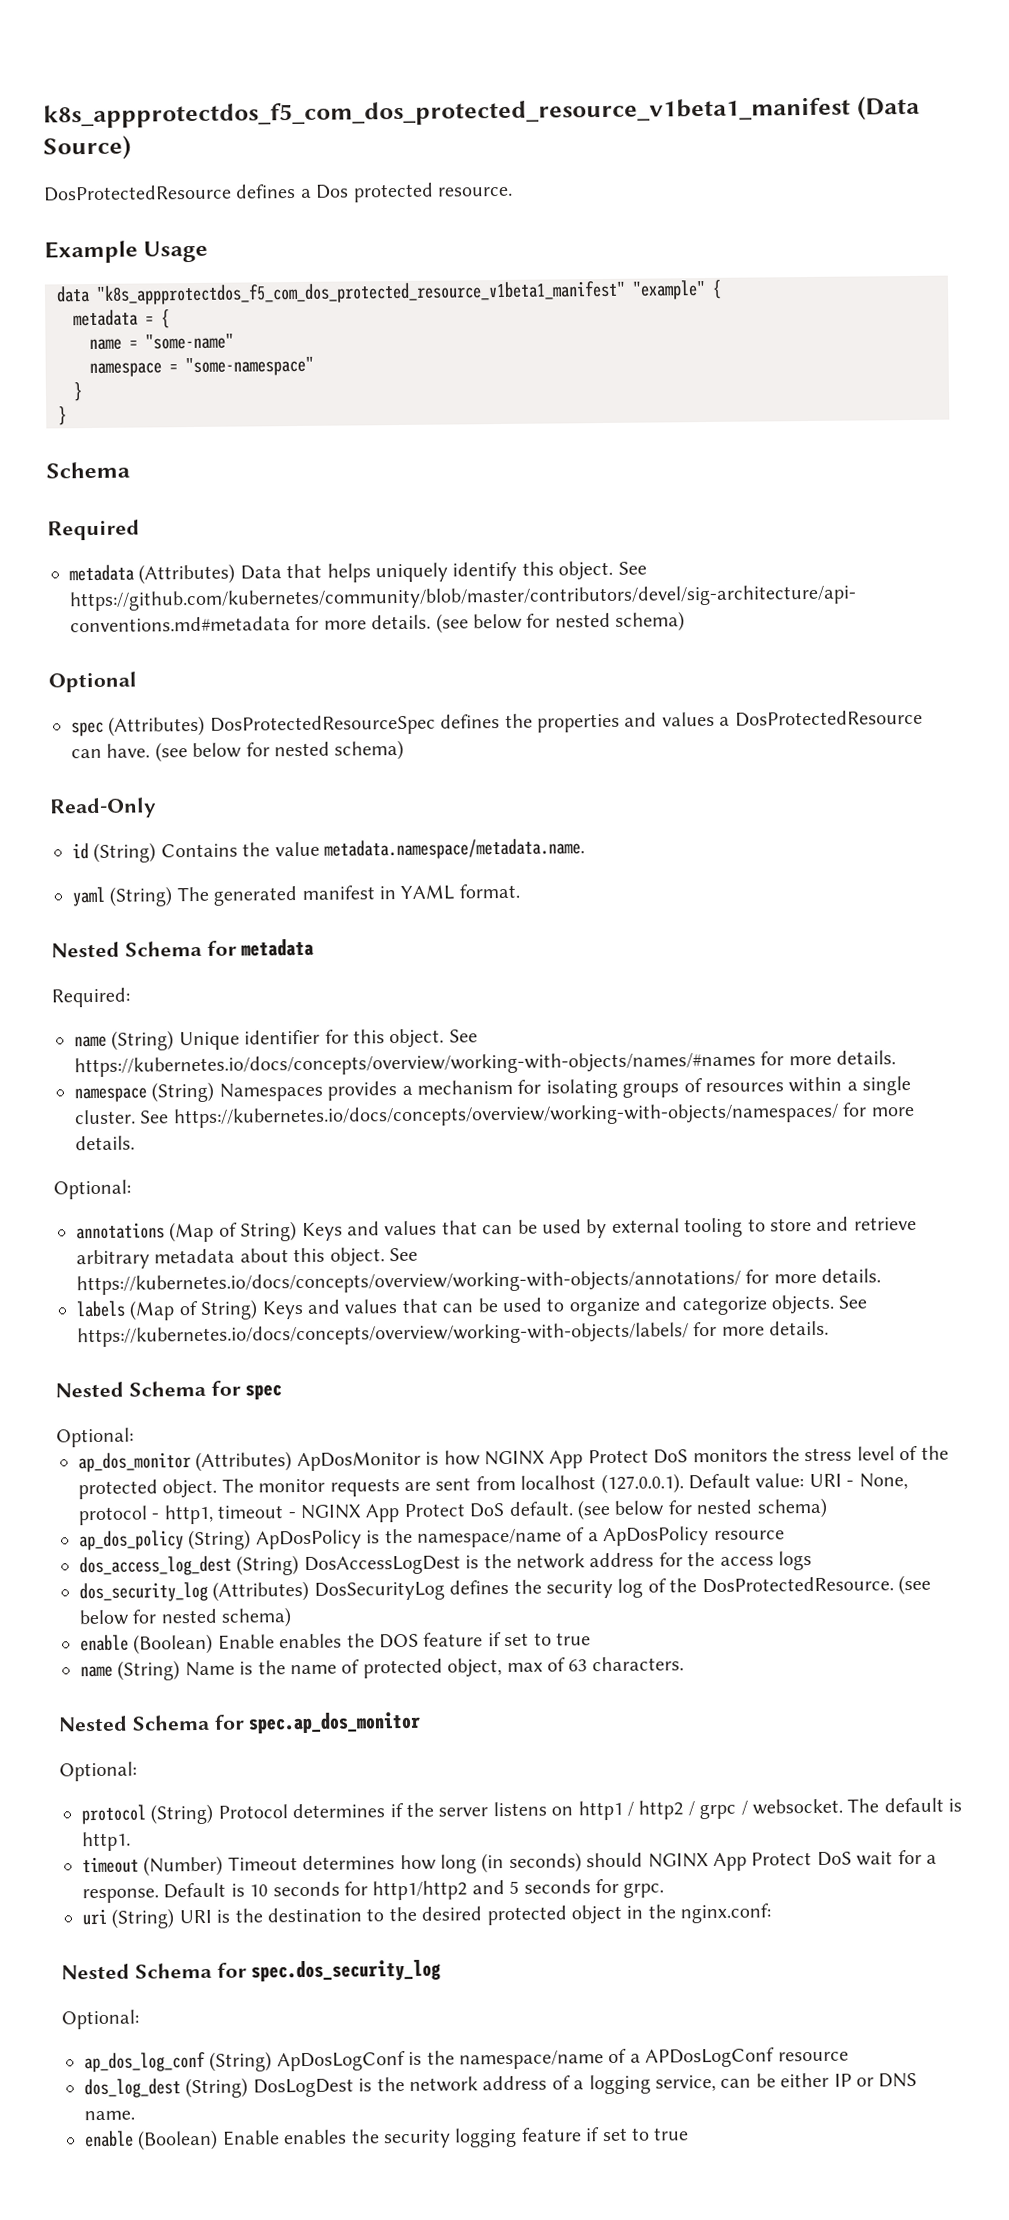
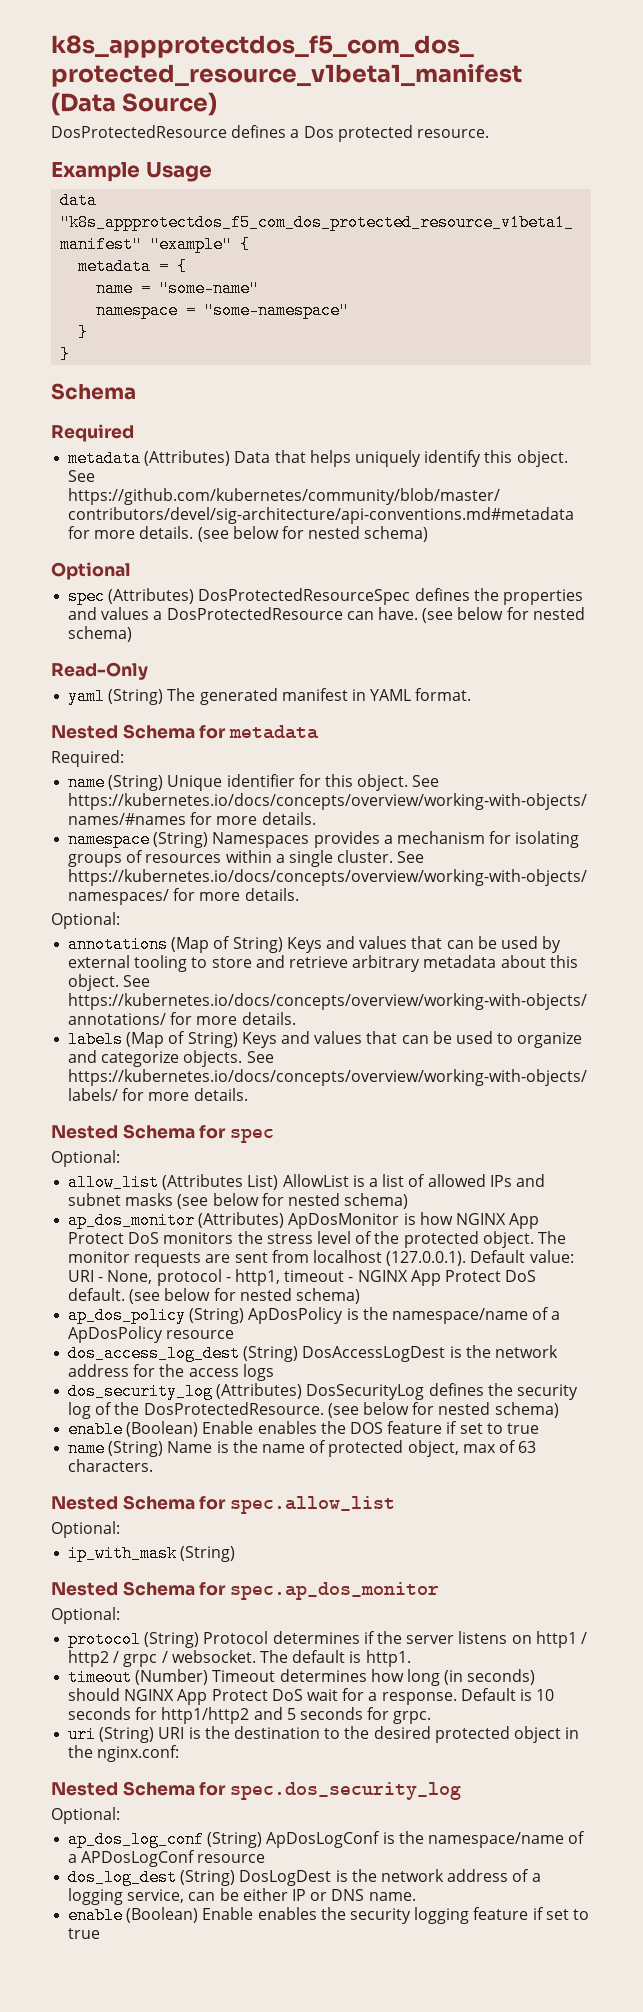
[72,838,585,864] // id (String) Contains the value metadata.namespace/metadata.name. -> (148, 671) none
(134, 1437) none -> [68,1174,545,1191] [68,1193,409,1209] // allow_list (Attributes List) AllowList is a list of allowed IPs and subnet masks (see below for nested schema)
(684, 1664) none -> [51,1495,396,1514] [51,1521,120,1538] [68,1545,236,1562] // Nested Schema for spec.allow_list // Optional: // ip_with_mask (String)

